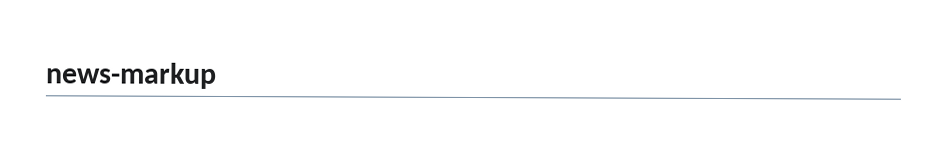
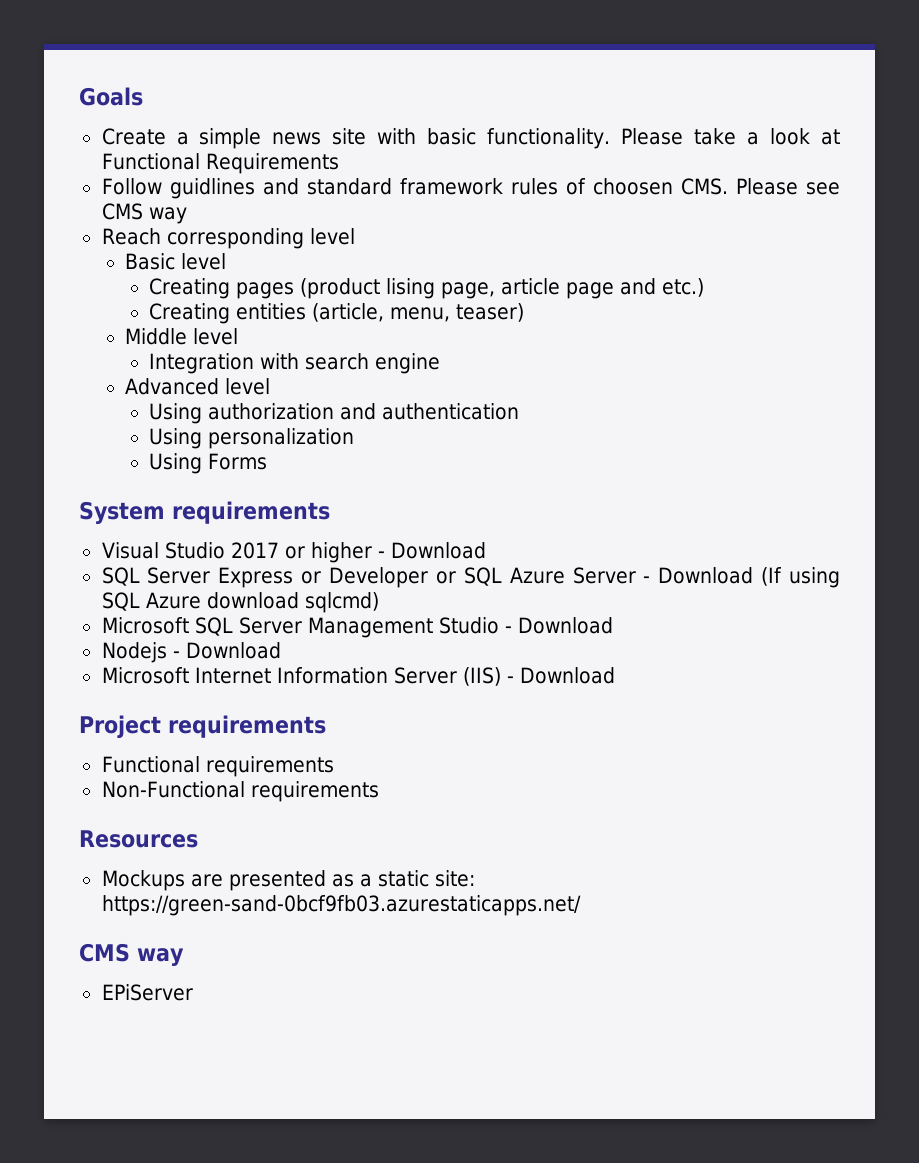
[45,62,217,89] news-markup -> [79,87,143,106] [101,128,840,149] [101,153,339,174] [101,178,841,199] [101,203,187,224] [101,228,355,249] [125,253,227,270] [149,278,705,299] [149,303,525,324] [125,328,239,345] [149,353,441,374] [125,378,271,395] [149,403,520,424] [149,428,355,449] [149,453,268,474] [79,501,330,524] [101,542,486,563] [101,567,841,588] [101,592,379,613] [101,617,613,638] [101,642,281,663] [101,667,615,686] [79,715,326,738] [101,756,334,777] [101,781,379,802] [79,830,198,848] [101,870,475,891] [101,895,581,916] [79,943,184,966] [101,984,193,1001] Goals // Create a simple news site with basic functionality. Please take a look at Functional Requirements // Follow guidlines and standard framework rules of choosen CMS. Please see CMS way // Reach corresponding level // Basic level // Creating pages (product lising page, article page and etc.) // Creating entities (article, menu, teaser) // Middle level // Integration with search engine // Advanced level // Using authorization and authentication // Using personalization // Using Forms // System requirements // Visual Studio 2017 or higher - Download // SQL Server Express or Developer or SQL Azure Server - Download (If using SQL Azure download sqlcmd) // Microsoft SQL Server Management Studio - Download // Nodejs - Download // Microsoft Internet Information Server (IIS) - Download // Project requirements // Functional requirements // Non-Functional requirements // Resources // Mockups are presented as a static site: https://green-sand-0bcf9fb03.azurestaticapps.net/ // CMS way // EPiServer

